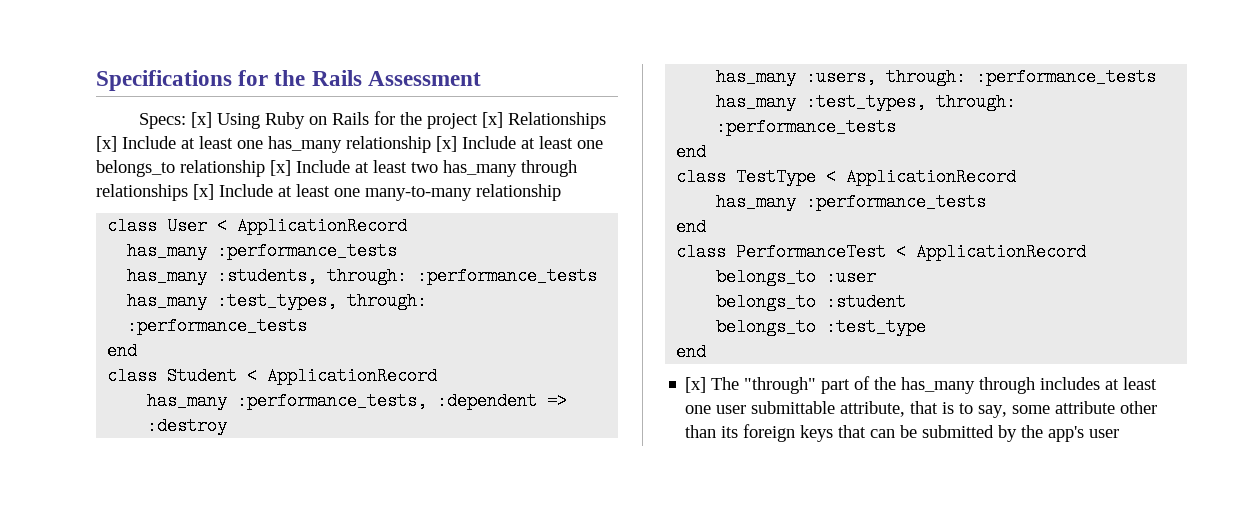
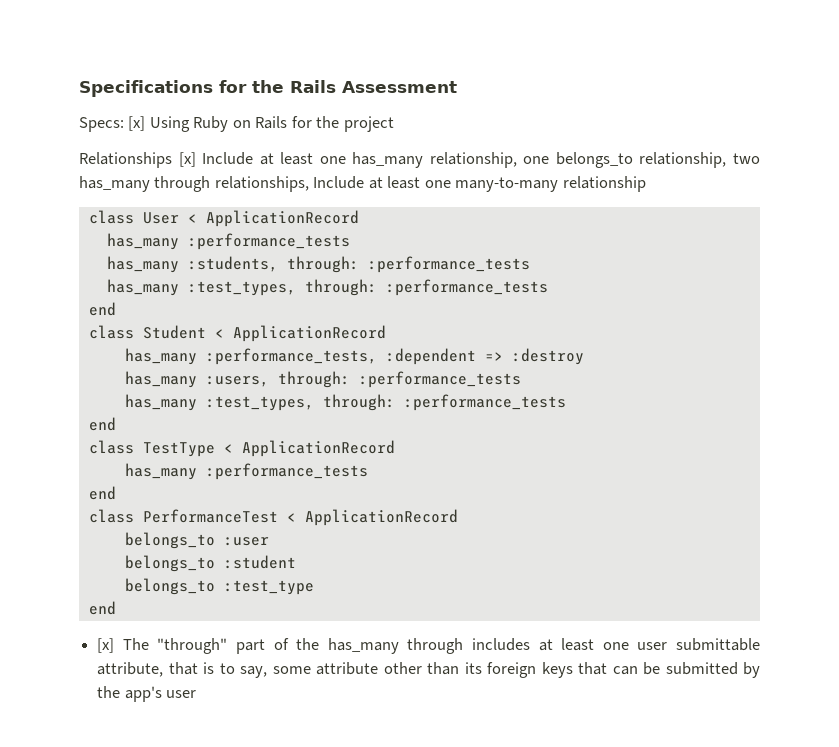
[482,112,504,128] [x] -> (394, 124) //
[346,136,603,153] [96,160,407,177] relationship [x] Include at least one belongs_to relationship [x] Include at least -> [429,152,727,168] relationship, one belongs_to relationship,
[96,184,214,201] relationships [x] -> [214,176,309,192] relationships,

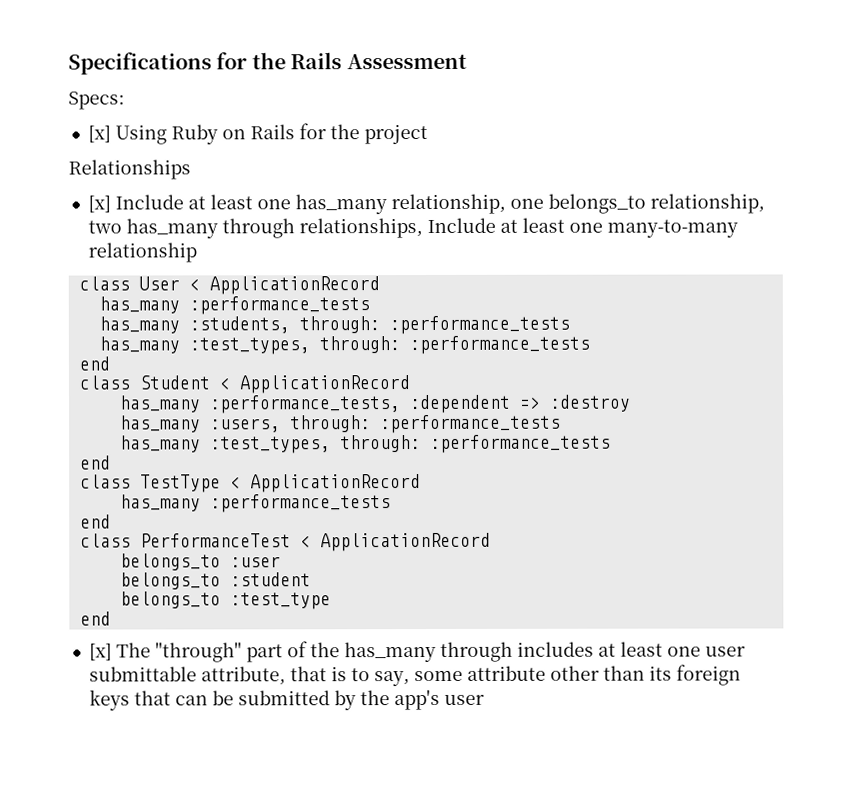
(124, 124) none -> (125, 100) //
(172, 160) none -> (191, 169) //

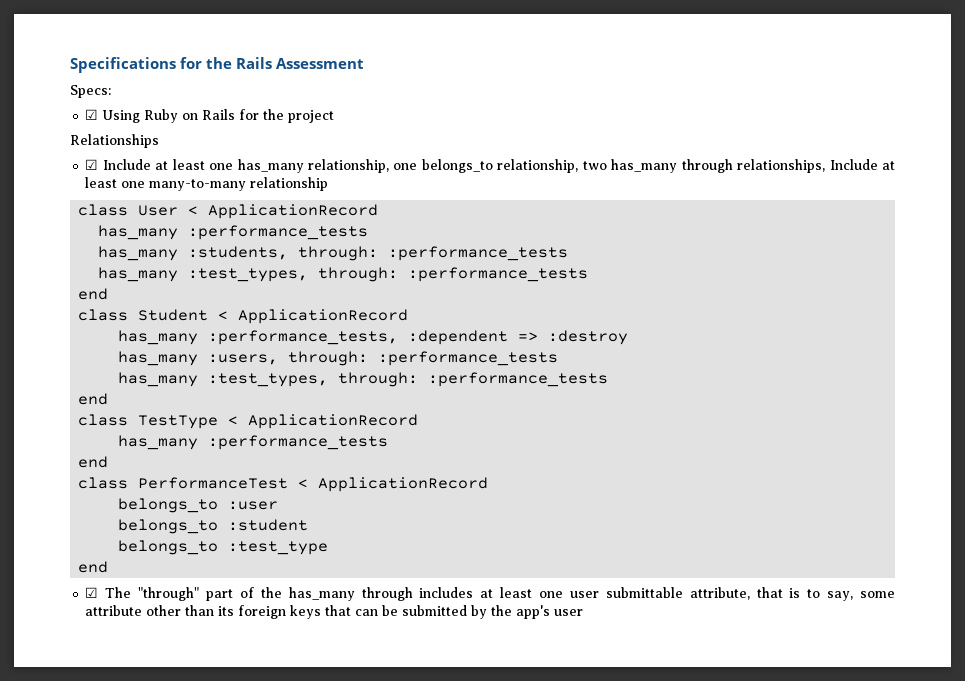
[87,125,111,143] [x] -> [85,109,99,120] ☑
[87,195,111,213] [x] -> [85,159,99,170] ☑
[88,643,112,661] [x] -> [85,587,99,598] ☑

